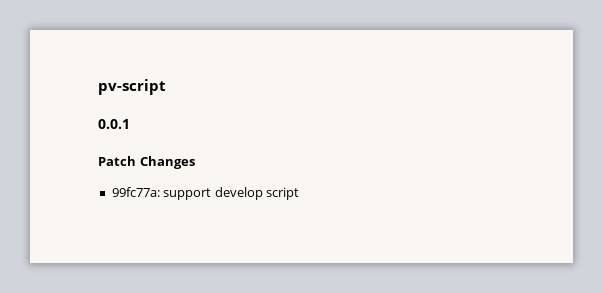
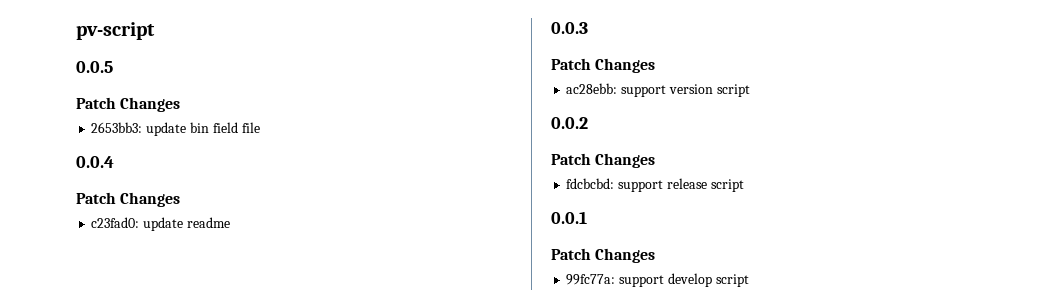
(166, 87) none -> [76,61,113,73] [76,97,181,112] [91,122,260,136] [76,156,114,168] [76,192,181,207] [91,217,230,231] [551,22,588,34] [551,58,656,73] [566,83,750,97] [551,117,588,129] [551,153,656,168] [566,178,744,192] // 0.0.5 // Patch Changes // 2653bb3: update bin field file // 0.0.4 // Patch Changes // c23fad0: update readme // 0.0.3 // Patch Changes // ac28ebb: support version script // 0.0.2 // Patch Changes // fdcbcbd: support release script

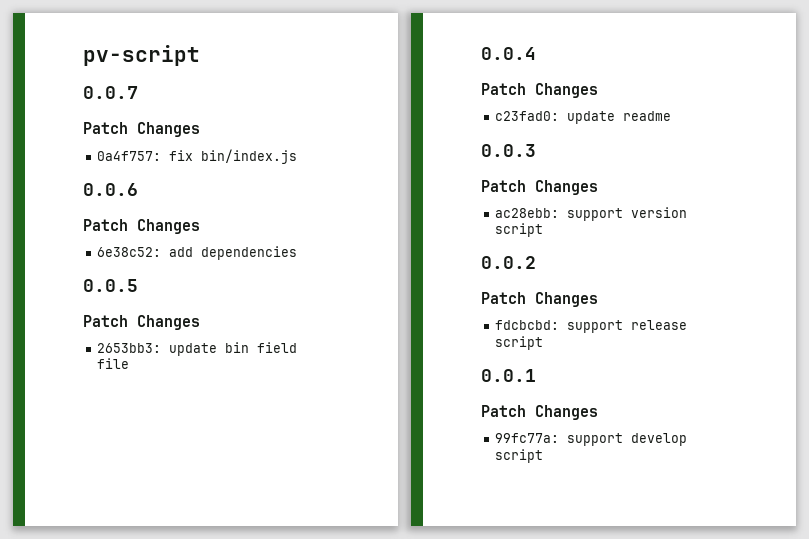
(155, 31) none -> [83,86,138,99] [83,122,200,137] [97,149,298,164] [83,183,138,196] [83,219,200,234] [97,246,298,260] // 0.0.7 // Patch Changes // 0a4f757: fix bin/index.js // 0.0.6 // Patch Changes // 6e38c52: add dependencies

